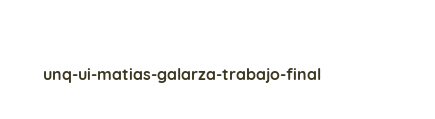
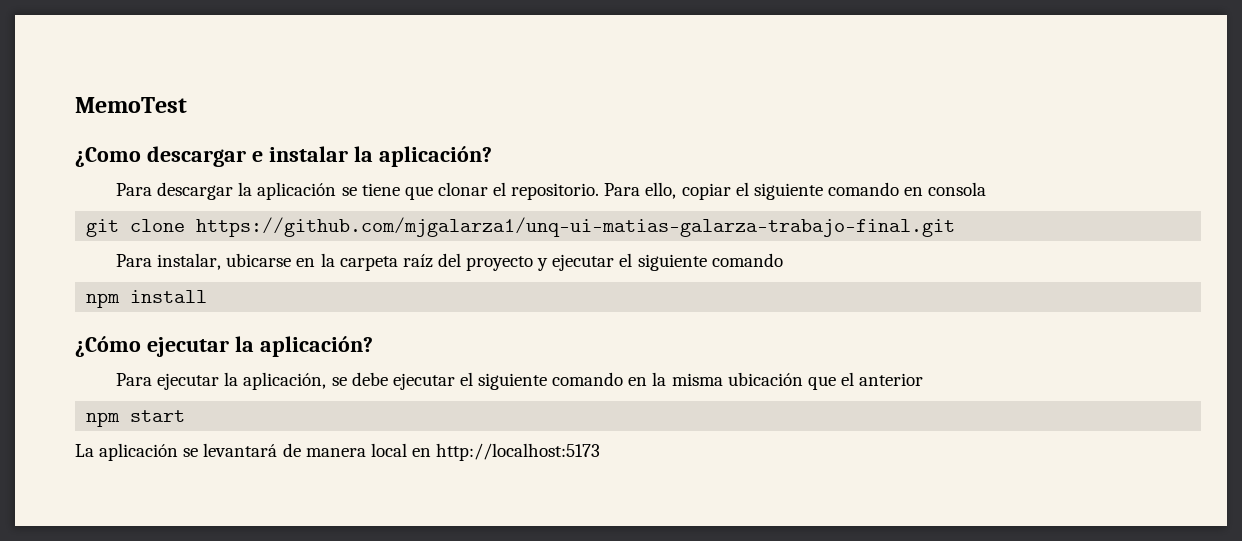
[43,68,321,83] unq-ui-matias-galarza-trabajo-final -> [75,97,187,113] [75,146,492,167] [116,182,987,200] [86,217,956,237] [116,253,783,271] [86,290,208,308] [75,336,373,357] [116,372,924,390] [86,410,186,427] [75,443,601,461] MemoTest // ¿Como descargar e instalar la aplicación? // Para descargar la aplicación se tiene que clonar el repositorio. Para ello, copiar el siguiente comando en consola // git clone https://github.com/mjgalarza1/unq-ui-matias-galarza-trabajo-final.git // Para instalar, ubicarse en la carpeta raíz del proyecto y ejecutar el siguiente comando // npm install // ¿Cómo ejecutar la aplicación? // Para ejecutar la aplicación, se debe ejecutar el siguiente comando en la misma ubicación que el anterior // npm start // La aplicación se levantará de manera local en http://localhost:5173

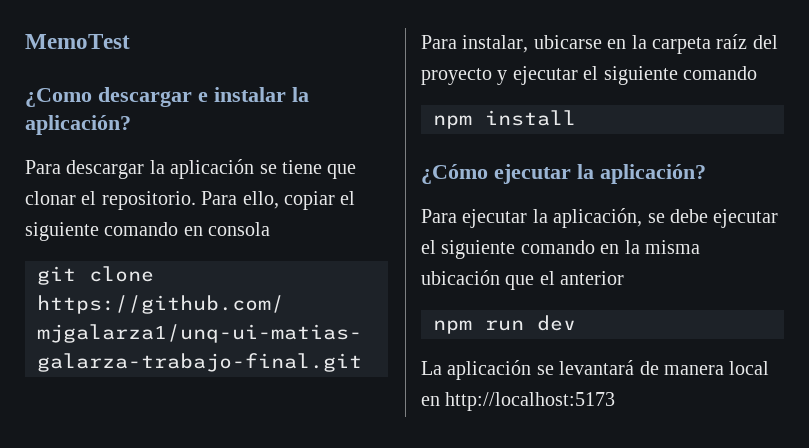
[130,410,186,422] start -> [485,315,576,331] run dev

